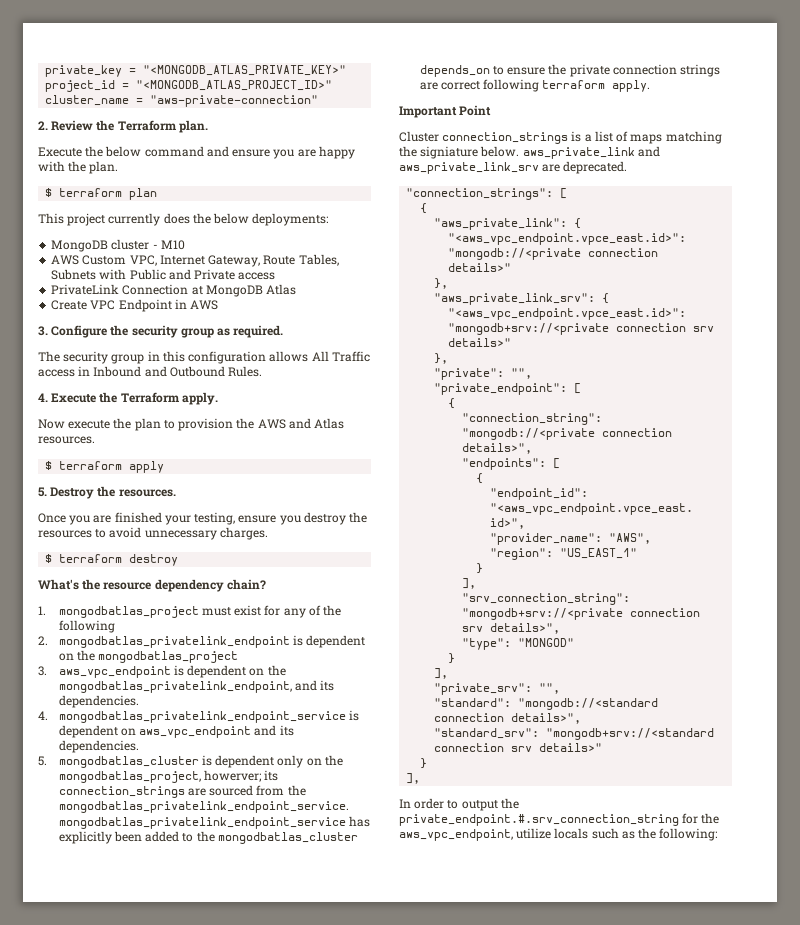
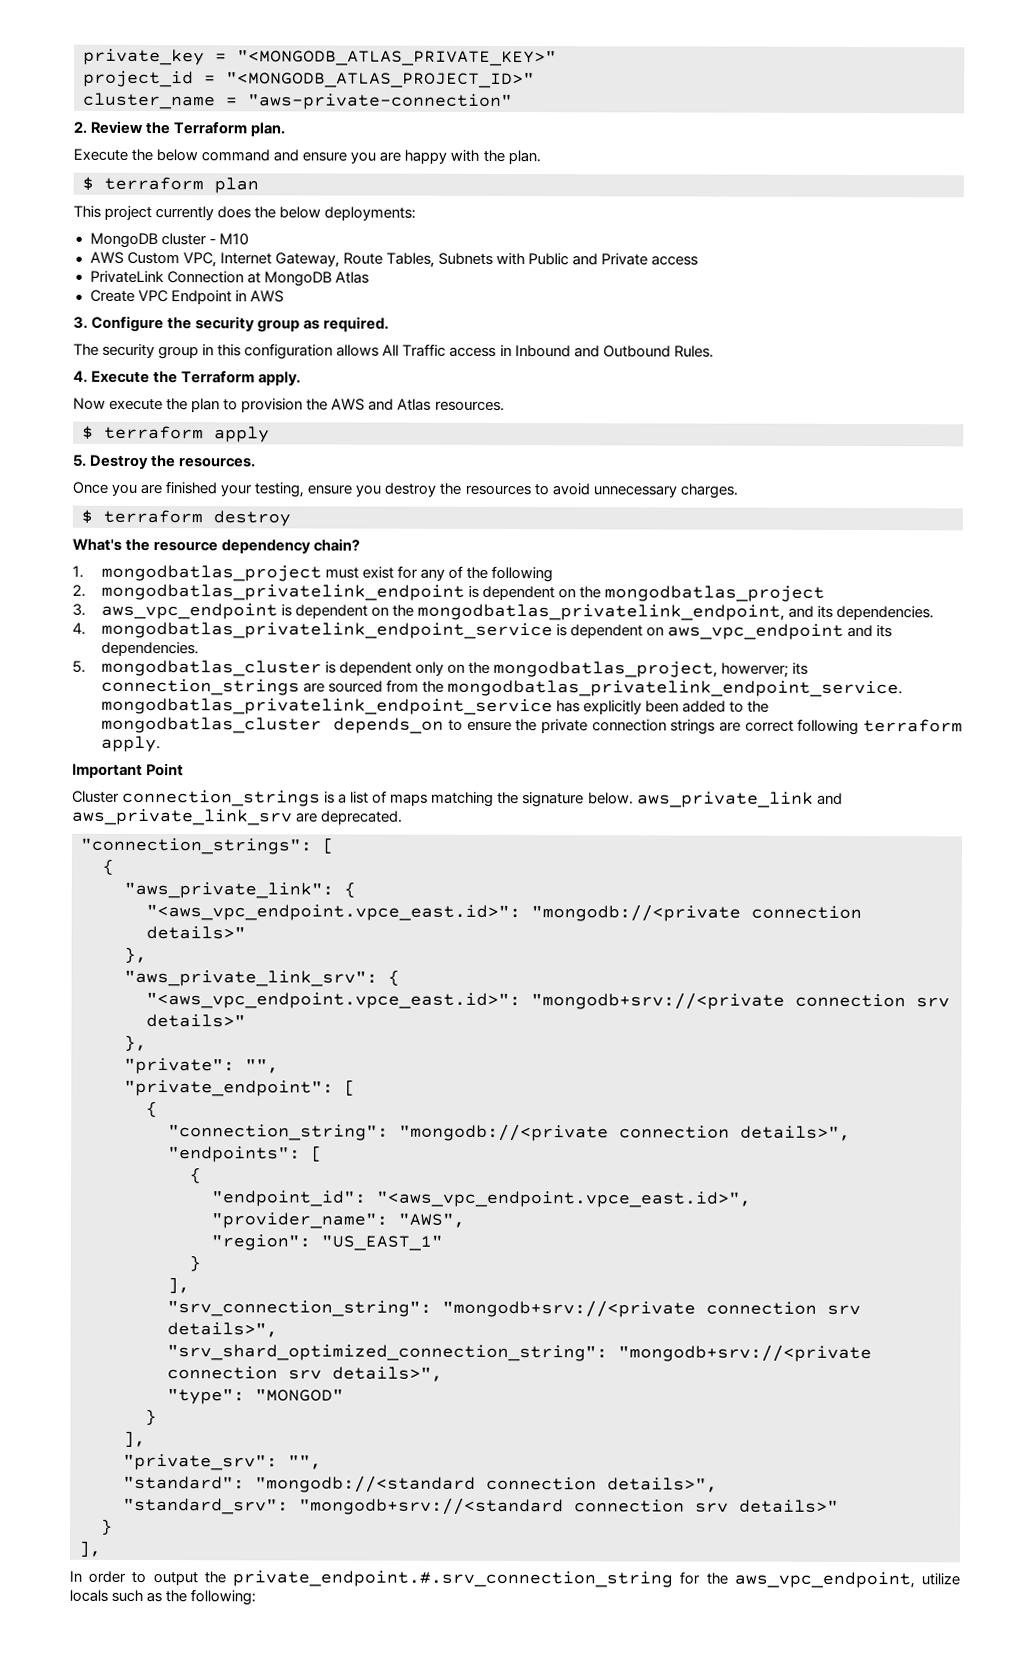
[420,146,479,159] signiature -> [522,792,585,808] signature
(561, 628) none -> [167,1344,872,1363] [167,1366,443,1382] // "srv_shard_optimized_connection_string": "mongodb+srv://<private connection srv details>",

